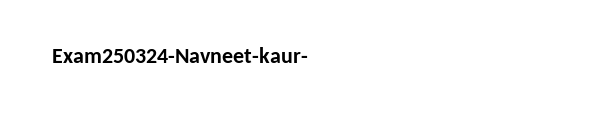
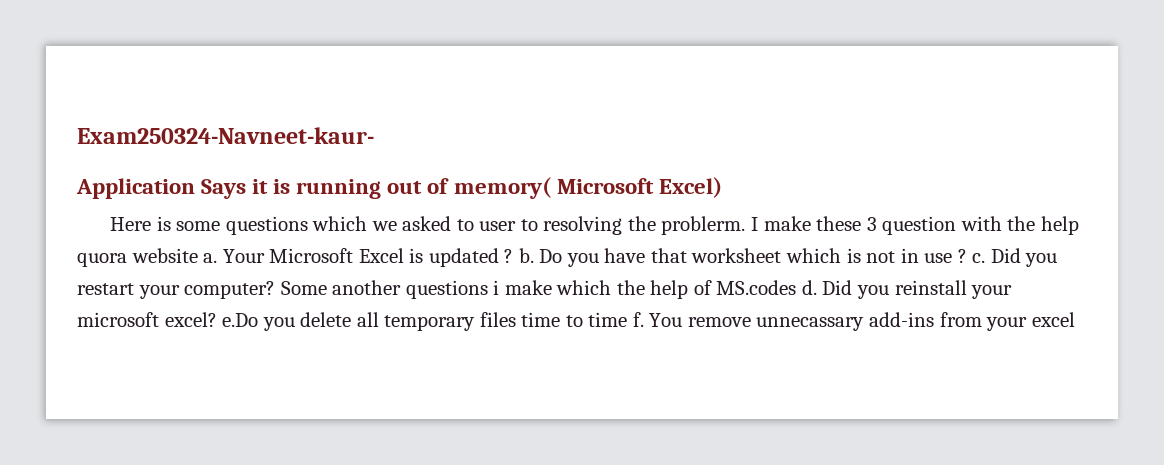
(308, 55) none -> [76,177,722,199] [110,216,1079,235] [77,248,1058,267] [77,280,1013,299] [77,312,1075,331] // Application Says it is running out of memory( Microsoft Excel) // Here is some questions which we asked to user to resolving the problerm. I make these 3 question with the help quora website a. Your Microsoft Excel is updated ? b. Do you have that worksheet which is not in use ? c. Did you restart your computer? Some another questions i make which the help of MS.codes d. Did you reinstall your microsoft excel? e.Do you delete all temporary files time to time f. You remove unnecassary add-ins from your excel

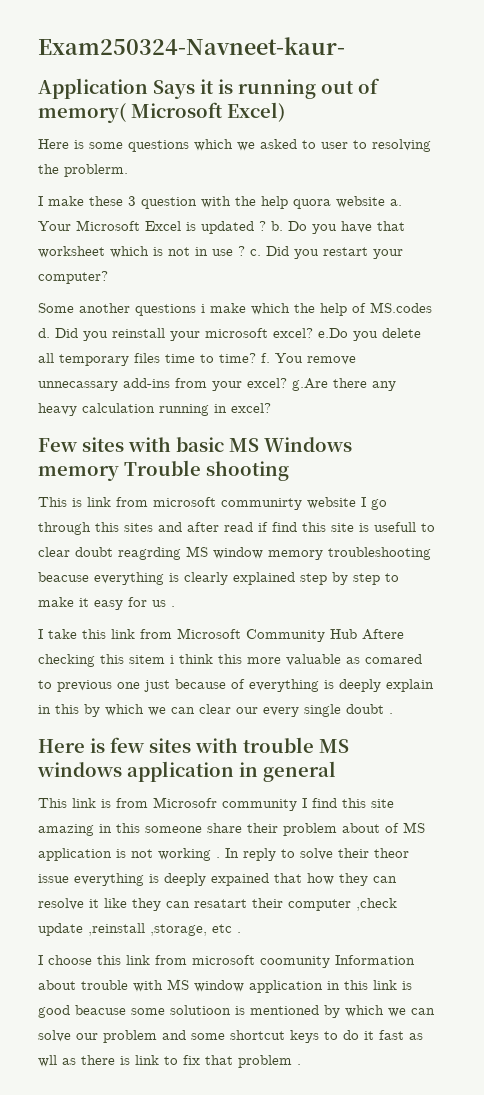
(746, 225) none -> (128, 170) //
(276, 290) none -> (108, 277) //
[588,312,628,327] time -> [219,353,256,363] time?
[1031,312,1075,327] excel -> [247,378,396,391] [38,403,271,416] [38,437,352,452] [38,460,289,481] [38,497,387,510] [38,522,435,535] [38,546,431,560] [38,572,399,585] [38,597,175,610] [38,628,404,642] [38,654,422,667] [38,679,434,692] [38,704,393,717] [38,737,349,753] [37,761,336,782] [38,797,394,811] [38,822,425,836] [38,848,409,861] [38,873,397,886] [38,898,397,911] [38,923,241,936] [38,955,415,968] [38,979,412,993] [38,1005,435,1018] [38,1030,423,1043] [38,1055,301,1068] excel? g.Are there any heavy calculation running in excel? // Few sites with basic MS Windows memory Trouble shooting // This is link from microsoft communirty website I go through this sites and after read if find this site is usefull to clear doubt reagrding MS window memory troubleshooting beacuse everything is clearly explained step by step to make it easy for us . // I take this link from Microsoft Community Hub Aftere checking this sitem i think this more valuable as comared to previous one just because of everything is deeply explain in this by which we can clear our every single doubt . // Here is few sites with trouble MS windows application in general // This link is from Microsofr community I find this site amazing in this someone share their problem about of MS application is not working . In reply to solve their theor issue everything is deeply expained that how they can resolve it like they can resatart their computer ,check update ,reinstall ,storage, etc . // I choose this link from microsoft coomunity Information about trouble with MS window application in this link is good beacuse some solutioon is mentioned by which we can solve our problem and some shortcut keys to do it fast as wll as there is link to fix that problem .

